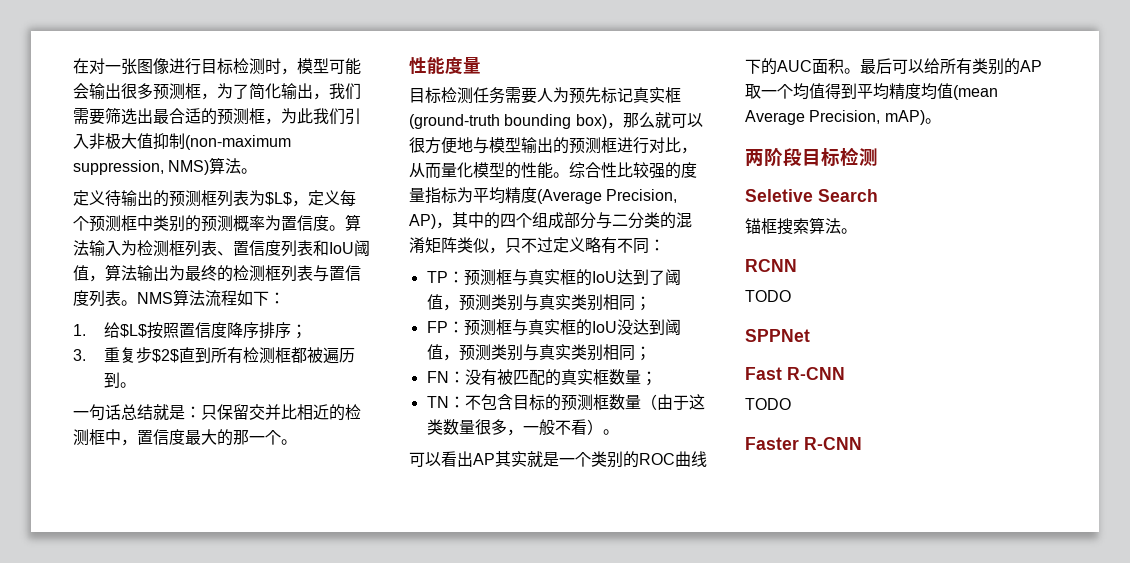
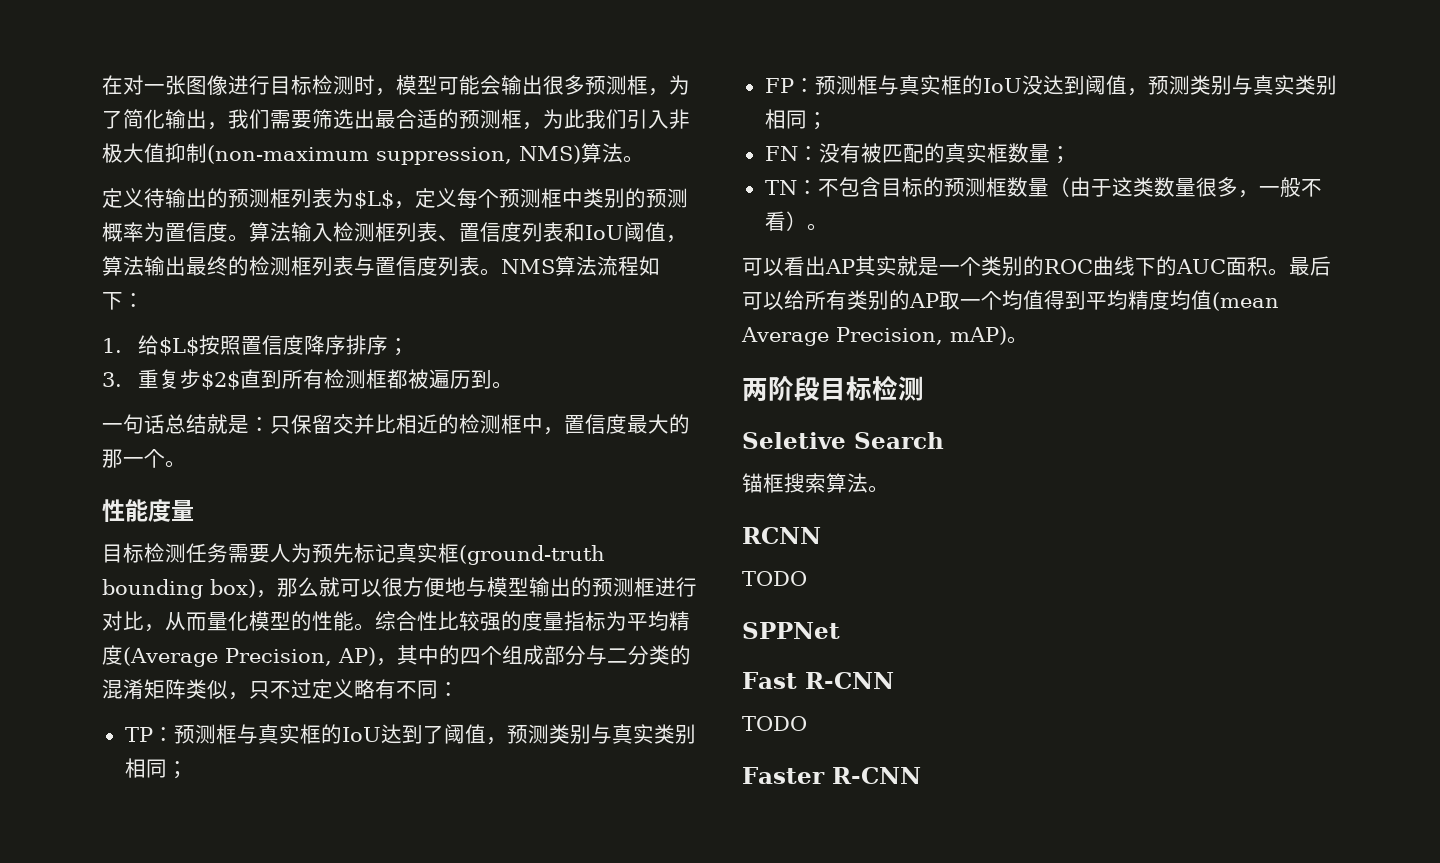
[121,240,137,256] 为 -> (333, 232) none
[169,265,185,281] 为 -> (186, 266) none

